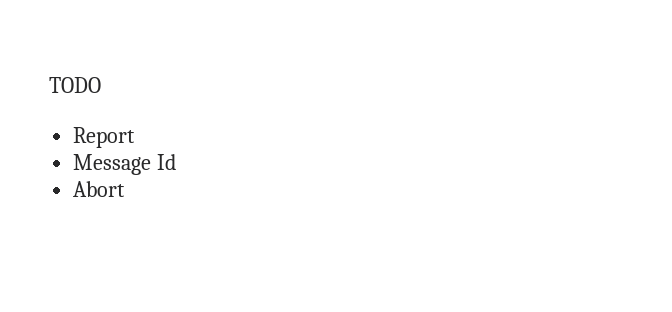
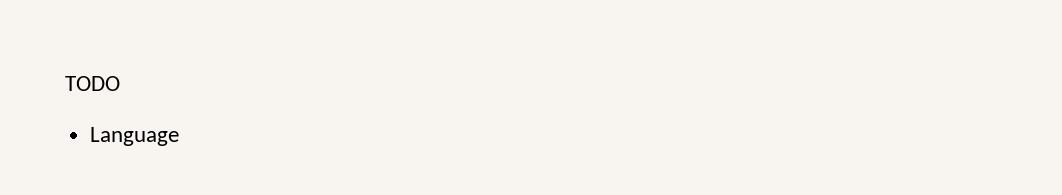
[73,127,136,148] [73,154,177,175] [73,181,126,197] Report // Message Id // Abort -> [90,127,180,146] Language

